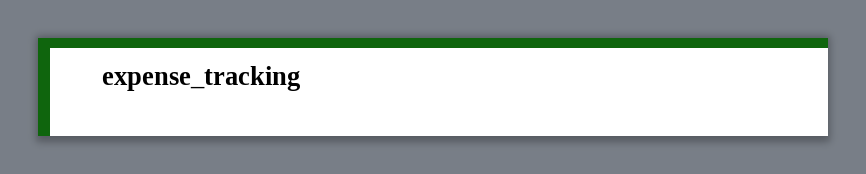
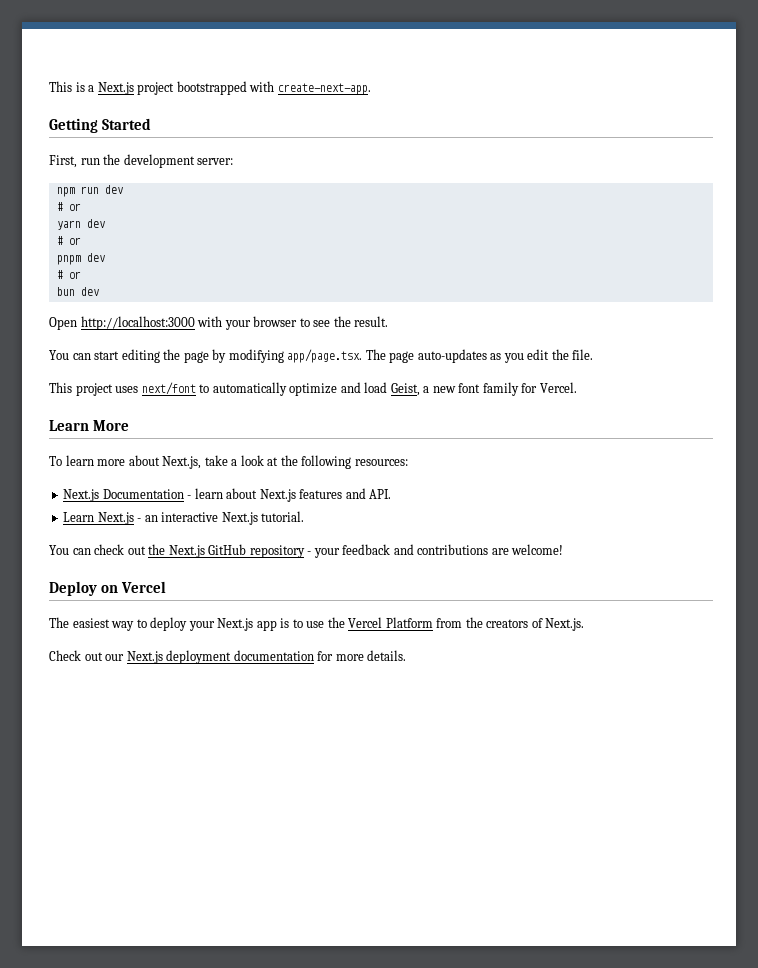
[102,66,300,91] expense_tracking -> [49,81,371,95] [49,118,152,133] [49,154,234,168] [56,185,123,197] [56,202,81,211] [56,219,105,230] [56,236,81,245] [56,253,105,265] [56,270,81,279] [56,287,99,296] [49,316,389,330] [49,349,594,363] [49,382,577,396] [49,420,130,431] [49,455,408,469] [63,488,392,502] [63,511,305,525] [49,544,564,558] [49,581,167,596] [49,617,585,631] [49,650,407,664] This is a Next.js project bootstrapped with create-next-app. // Getting Started // First, run the development server: // npm run dev // # or // yarn dev // # or // pnpm dev // # or // bun dev // Open http://localhost:3000 with your browser to see the result. // You can start editing the page by modifying app/page.tsx. The page auto-updates as you edit the file. // This project uses next/font to automatically optimize and load Geist, a new font family for Vercel. // Learn More // To learn more about Next.js, take a look at the following resources: // Next.js Documentation - learn about Next.js features and API. // Learn Next.js - an interactive Next.js tutorial. // You can check out the Next.js GitHub repository - your feedback and contributions are welcome! // Deploy on Vercel // The easiest way to deploy your Next.js app is to use the Vercel Platform from the creators of Next.js. // Check out our Next.js deployment documentation for more details.

